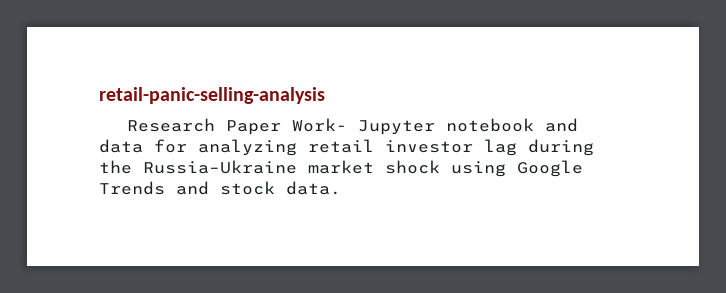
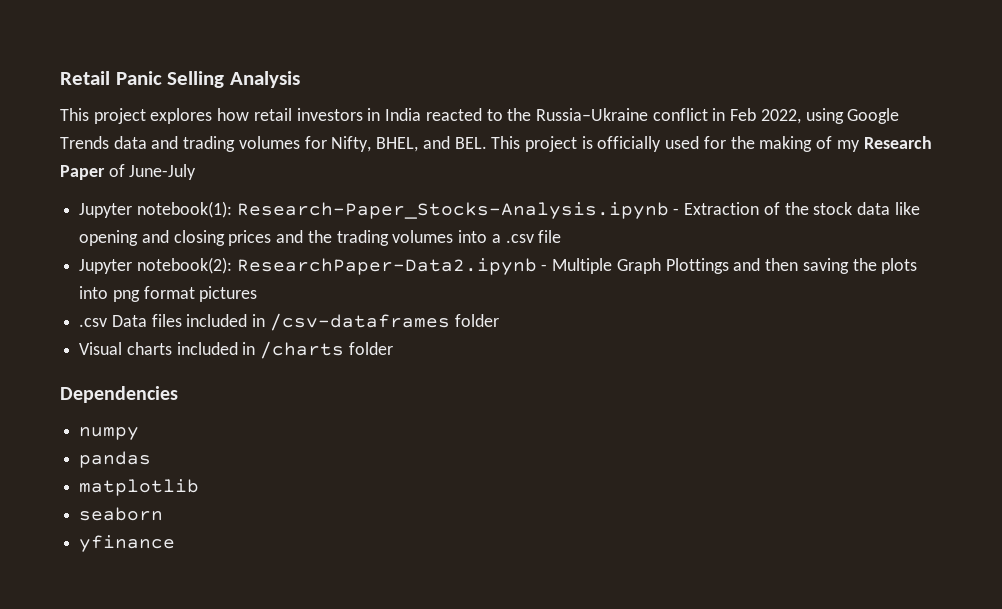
[99,87,325,104] [126,118,578,135] [99,139,594,156] [99,160,583,177] [99,181,341,195] retail-panic-selling-analysis // Research Paper Work- Jupyter notebook and data for analyzing retail investor lag during the Russia–Ukraine market shock using Google Trends and stock data. -> [60,71,300,88] [60,108,900,124] [60,136,932,152] [60,164,197,180] [79,201,920,219] [79,230,562,246] [79,257,918,275] [79,286,258,302] [79,313,499,331] [79,341,393,359] [60,386,178,403] [79,427,140,440] [79,451,152,468] [79,479,200,496] [79,507,164,521] [79,535,176,552] Retail Panic Selling Analysis // This project explores how retail investors in India reacted to the Russia–Ukraine conflict in Feb 2022, using Google Trends data and trading volumes for Nifty, BHEL, and BEL. This project is officially used for the making of my Research Paper of June-July // Jupyter notebook(1): Research-Paper_Stocks-Analysis.ipynb - Extraction of the stock data like opening and closing prices and the trading volumes into a .csv file // Jupyter notebook(2): ResearchPaper-Data2.ipynb - Multiple Graph Plottings and then saving the plots into png format pictures // .csv Data files included in /csv-dataframes folder // Visual charts included in /charts folder // Dependencies // numpy // pandas // matplotlib // seaborn // yfinance

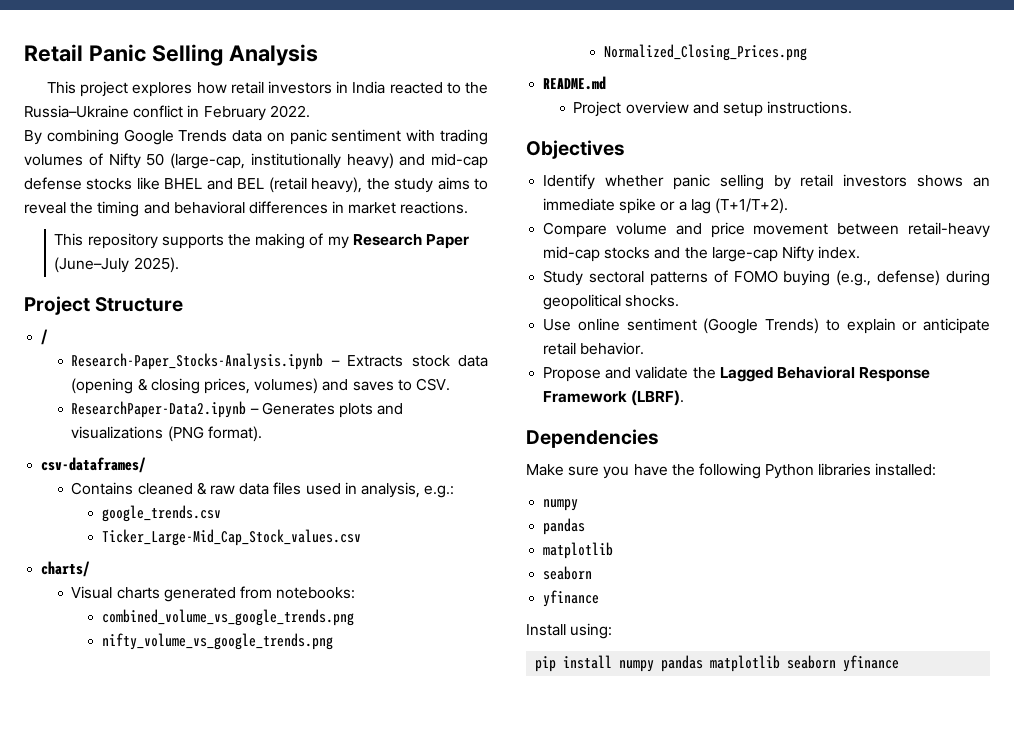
[730,108,900,124] [60,136,726,152] Feb 2022, using Google Trends data and trading volumes for Nifty, BHEL, and BEL. This project is officially used for -> [203,105,310,121] [24,129,488,145] [24,153,488,169] [24,177,488,193] [24,201,469,217] [54,233,224,249] February 2022. // By combining Google Trends data on panic sentiment with trading volumes of Nifty 50 (large-cap, institutionally heavy) and mid-cap defense stocks like BHEL and BEL (retail heavy), the study aims to reveal the timing and behavioral differences in market reactions. // This repository supports
[108,164,197,180] [79,201,920,219] [79,230,562,246] [79,257,918,275] [79,286,258,302] [79,313,499,331] [79,341,393,359] [60,386,178,403] of June-July // Jupyter notebook(1): Research-Paper_Stocks-Analysis.ipynb - Extraction of the stock data like opening and closing prices and the trading volumes into a .csv file // Jupyter notebook(2): ResearchPaper-Data2.ipynb - Multiple Graph Plottings and then saving the plots into png format pictures // .csv Data files included in /csv-dataframes folder // Visual charts included in /charts folder // Dependencies -> [54,257,179,273] [24,296,184,315] [41,329,49,345] [71,353,488,370] [71,378,450,394] [71,401,404,418] [71,426,262,442] [41,457,147,473] [71,482,455,498] [101,505,221,522] [101,529,361,546] [41,561,91,577] [71,586,356,602] [101,609,354,626] [101,633,333,650] [603,44,807,61] [543,76,607,90] [573,101,853,117] [526,140,625,159] [543,174,990,190] [543,198,788,214] [543,222,990,238] [543,246,861,262] [543,270,990,286] [543,294,680,310] [543,318,990,334] [543,342,645,355] [543,366,931,382] [543,390,685,406] [526,429,659,448] [526,463,937,479] (June–July 2025). // Project Structure // / // Research-Paper_Stocks-Analysis.ipynb – Extracts stock data (opening & closing prices, volumes) and saves to CSV. // ResearchPaper-Data2.ipynb – Generates plots and visualizations (PNG format). // csv-dataframes/ // Contains cleaned & raw data files used in analysis, e.g.: // google_trends.csv // Ticker_Large-Mid_Cap_Stock_values.csv // charts/ // Visual charts generated from notebooks: // combined_volume_vs_google_trends.png // nifty_volume_vs_google_trends.png // Normalized_Closing_Prices.png // README.md // Project overview and setup instructions. // Objectives // Identify whether panic selling by retail investors shows an immediate spike or a lag (T+1/T+2). // Compare volume and price movement between retail-heavy mid-cap stocks and the large-cap Nifty index. // Study sectoral patterns of FOMO buying (e.g., defense) during geopolitical shocks. // Use online sentiment (Google Trends) to explain or anticipate retail behavior. // Propose and validate the Lagged Behavioral Response Framework (LBRF). // Dependencies // Make sure you have the following Python libraries installed:
(176, 543) none -> [526,623,613,639] [535,655,900,672] // Install using: // pip install numpy pandas matplotlib seaborn yfinance

